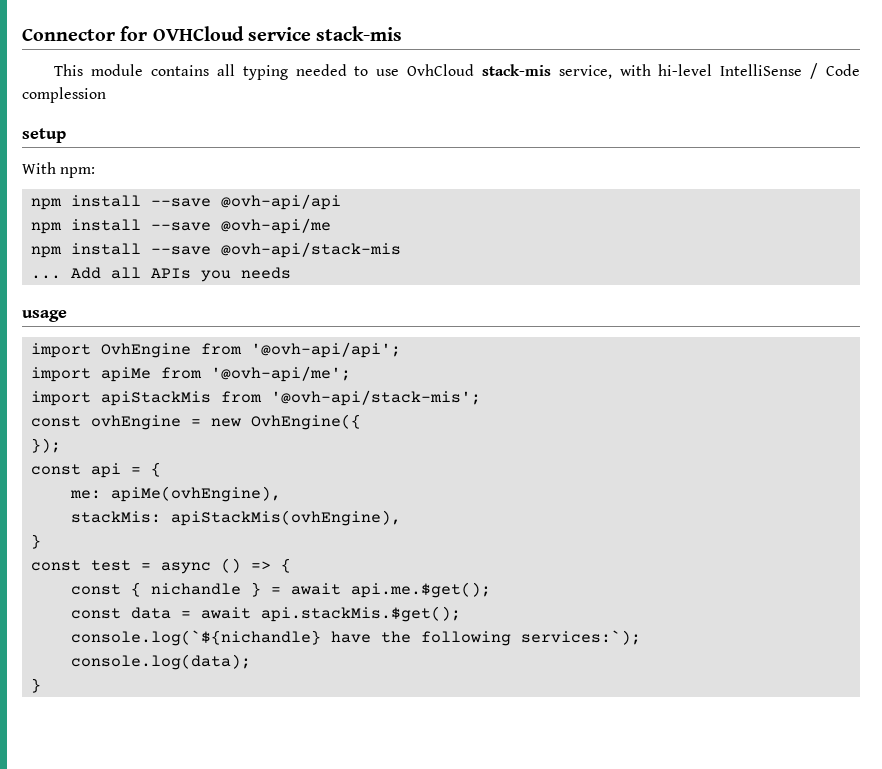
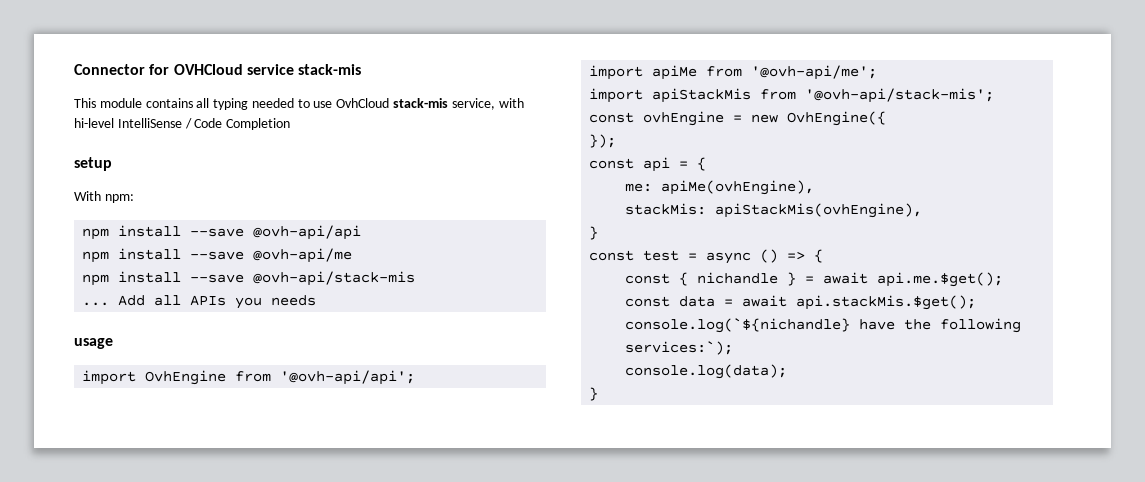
[22,87,106,103] complession -> [226,118,291,130] Completion

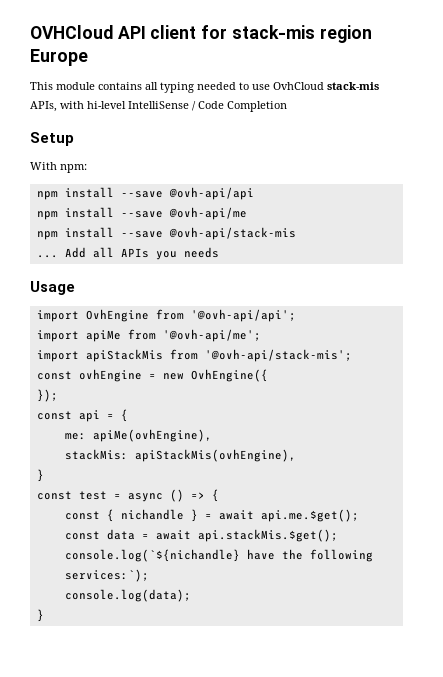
[74,64,362,75] Connector for OVHCloud service stack-mis -> [30,25,372,43] [30,49,88,66] OVHCloud API client for stack-mis region Europe
[451,98,495,110] service, -> [30,101,57,112] APIs,
[74,157,112,171] setup -> [30,132,74,146] Setup
[74,338,113,349] usage -> [30,281,75,295] Usage

